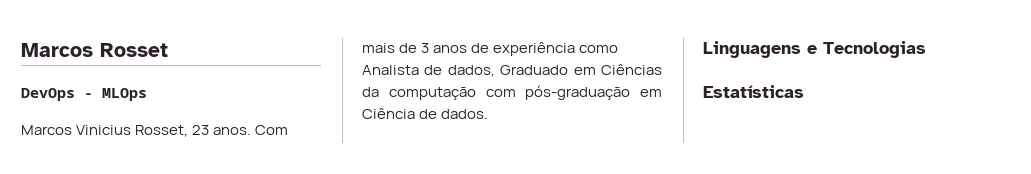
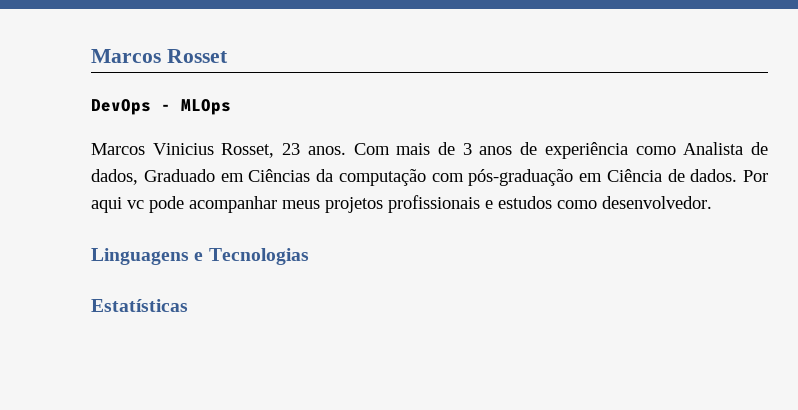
(489, 114) none -> [743,170,768,182] [91,195,712,213] Por aqui vc pode acompanhar meus projetos profissionais e estudos como desenvolvedor.

